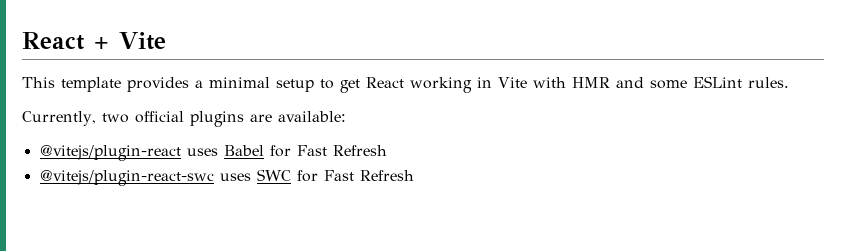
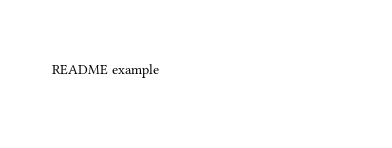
[22,32,166,50] [22,76,789,93] [22,111,346,127] [39,145,387,161] [39,169,414,186] React + Vite // This template provides a minimal setup to get React working in Vite with HMR and some ESLint rules. // Currently, two official plugins are available: // @vitejs/plugin-react uses Babel for Fast Refresh // @vitejs/plugin-react-swc uses SWC for Fast Refresh -> [52,64,159,78] README example

